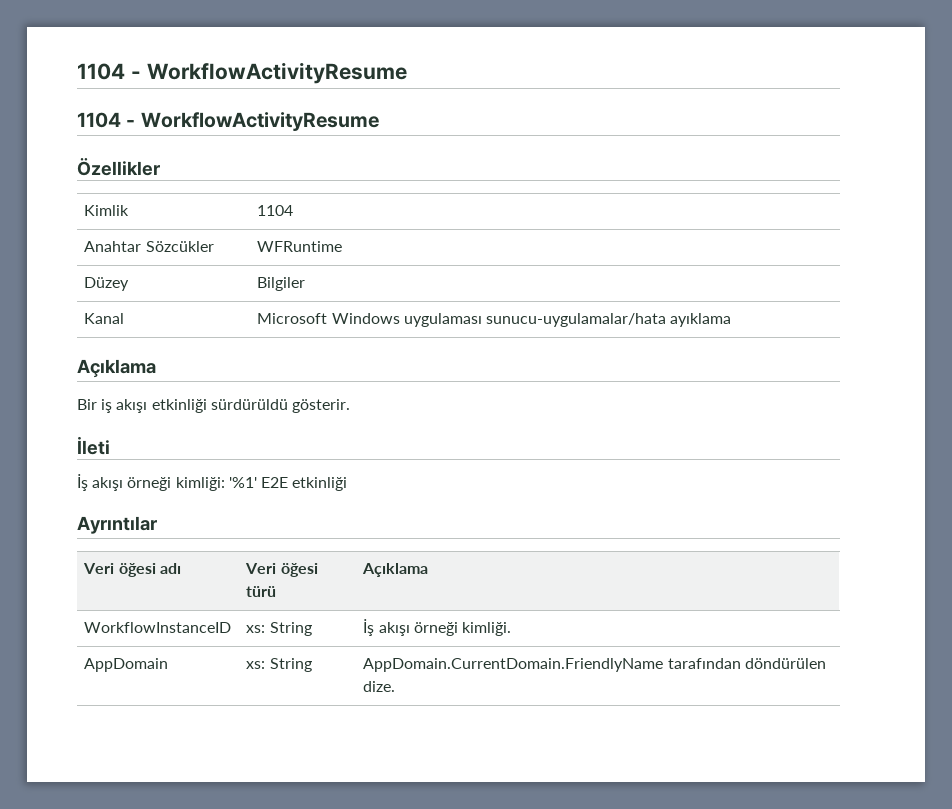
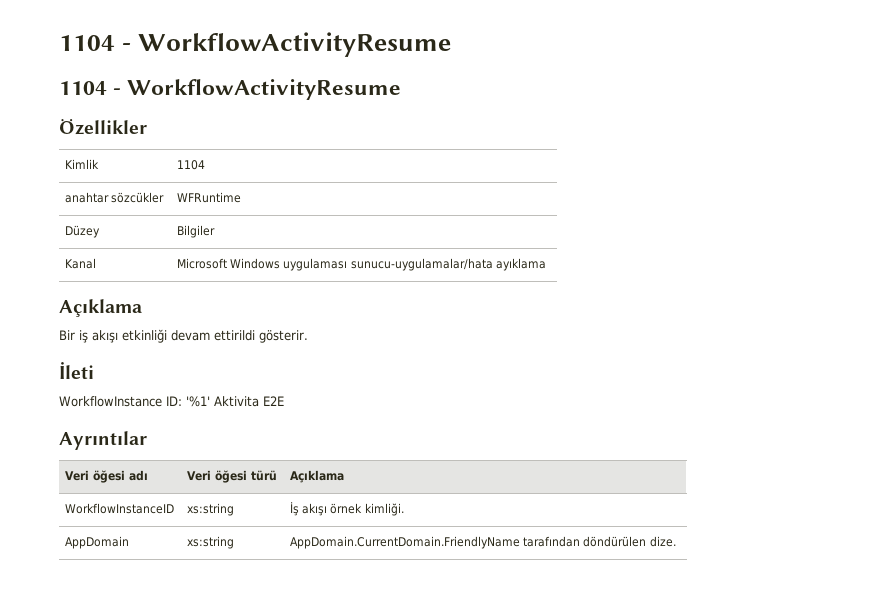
[84,241,214,252] Anahtar Sözcükler -> [65,192,165,203] anahtar sözcükler
[210,399,288,410] sürdürüldü -> [171,330,255,341] devam ettirildi
[77,474,257,491] İş akışı örneği kimliği: '%1' -> [59,396,259,407] WorkflowInstance ID: '%1' Aktivita
[292,477,348,491] etkinliği -> (284, 401) none
[246,622,312,636] [363,619,458,636] xs: String | İş akışı örneği -> [187,503,235,516] [290,502,363,516] xs:string | İş akışı örnek
[246,658,312,672] xs: String -> [187,536,235,549] xs:string

